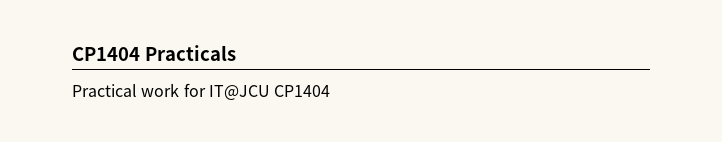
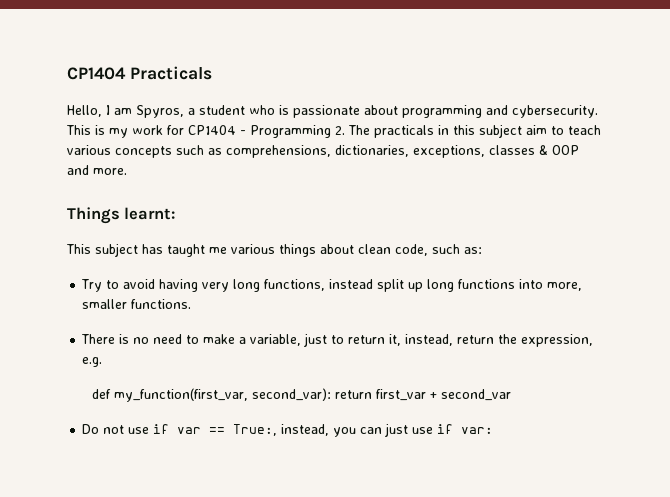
[72,83,331,100] Practical work for IT@JCU CP1404 -> [67,105,598,118] [66,124,601,138] [67,145,579,158] [67,165,127,175] [67,207,176,224] [66,243,482,257] [81,279,583,292] [82,299,192,309] [81,333,594,347] [82,357,103,367] [92,388,512,402] [82,423,494,437] Hello, I am Spyros, a student who is passionate about programming and cybersecurity. This is my work for CP1404 - Programming 2. The practicals in this subject aim to teach various concepts such as comprehensions, dictionaries, exceptions, classes & OOP and more. // Things learnt: // This subject has taught me various things about clean code, such as: // Try to avoid having very long functions, instead split up long functions into more, smaller functions. // There is no need to make a variable, just to return it, instead, return the expression, e.g. // def my_function(first_var, second_var): return first_var + second_var // Do not use if var == True:, instead, you can just use if var:

